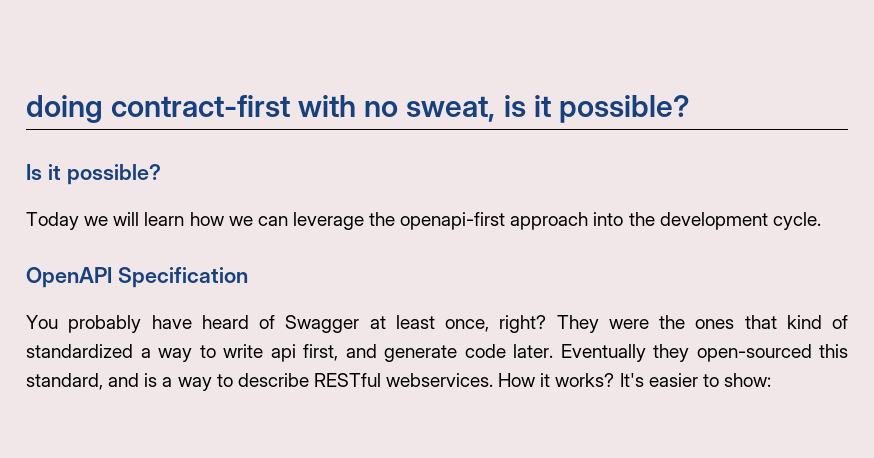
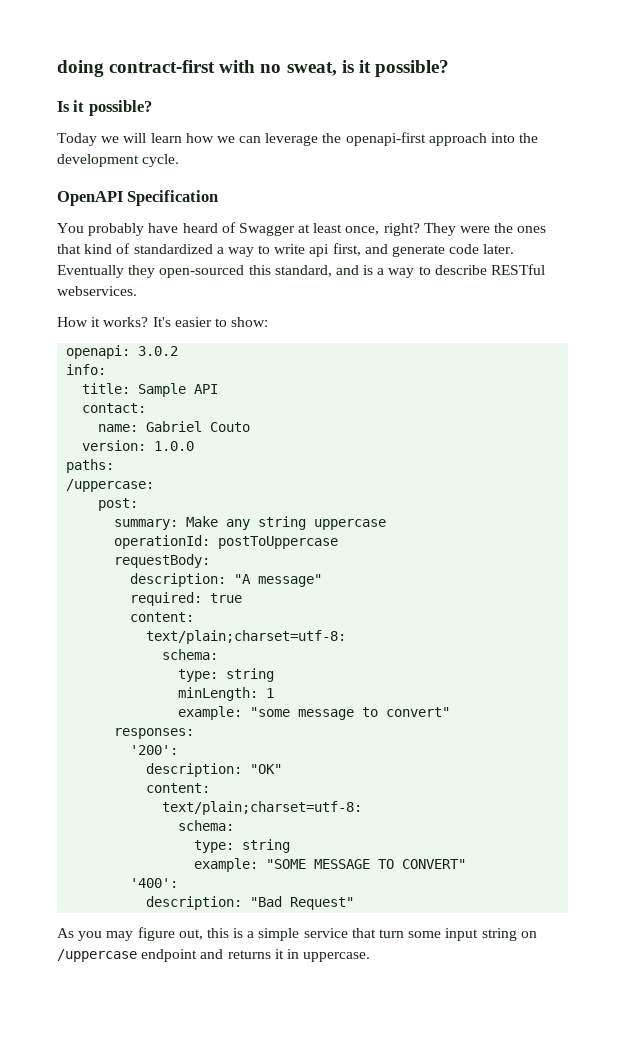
(494, 380) none -> (137, 291) //
(771, 380) none -> [66,345,179,359] [66,364,107,375] [82,383,219,397] [82,403,147,413] [98,421,251,432] [82,440,195,451] [66,459,115,473] [66,479,155,492] [98,498,139,511] [114,516,387,530] [114,535,339,549] [114,554,211,568] [130,573,323,587] [130,592,243,606] [130,612,195,622] [146,630,347,644] [162,649,219,660] [178,668,275,682] [178,687,275,701] [178,706,451,720] [114,728,195,739] [130,745,179,755] [146,763,283,777] [146,783,211,793] [162,801,363,815] [178,820,235,831] [194,839,291,853] [194,858,467,872] [130,878,179,888] [146,896,355,910] [57,927,537,941] [57,949,371,962] // openapi: 3.0.2 // info: // title: Sample API // contact: // name: Gabriel Couto // version: 1.0.0 // paths: // /uppercase: // post: // summary: Make any string uppercase // operationId: postToUppercase // requestBody: // description: "A message" // required: true // content: // text/plain;charset=utf-8: // schema: // type: string // minLength: 1 // example: "some message to convert" // responses: // '200': // description: "OK" // content: // text/plain;charset=utf-8: // schema: // type: string // example: "SOME MESSAGE TO CONVERT" // '400': // description: "Bad Request" // As you may figure out, this is a simple service that turn some input string on /uppercase endpoint and returns it in uppercase.

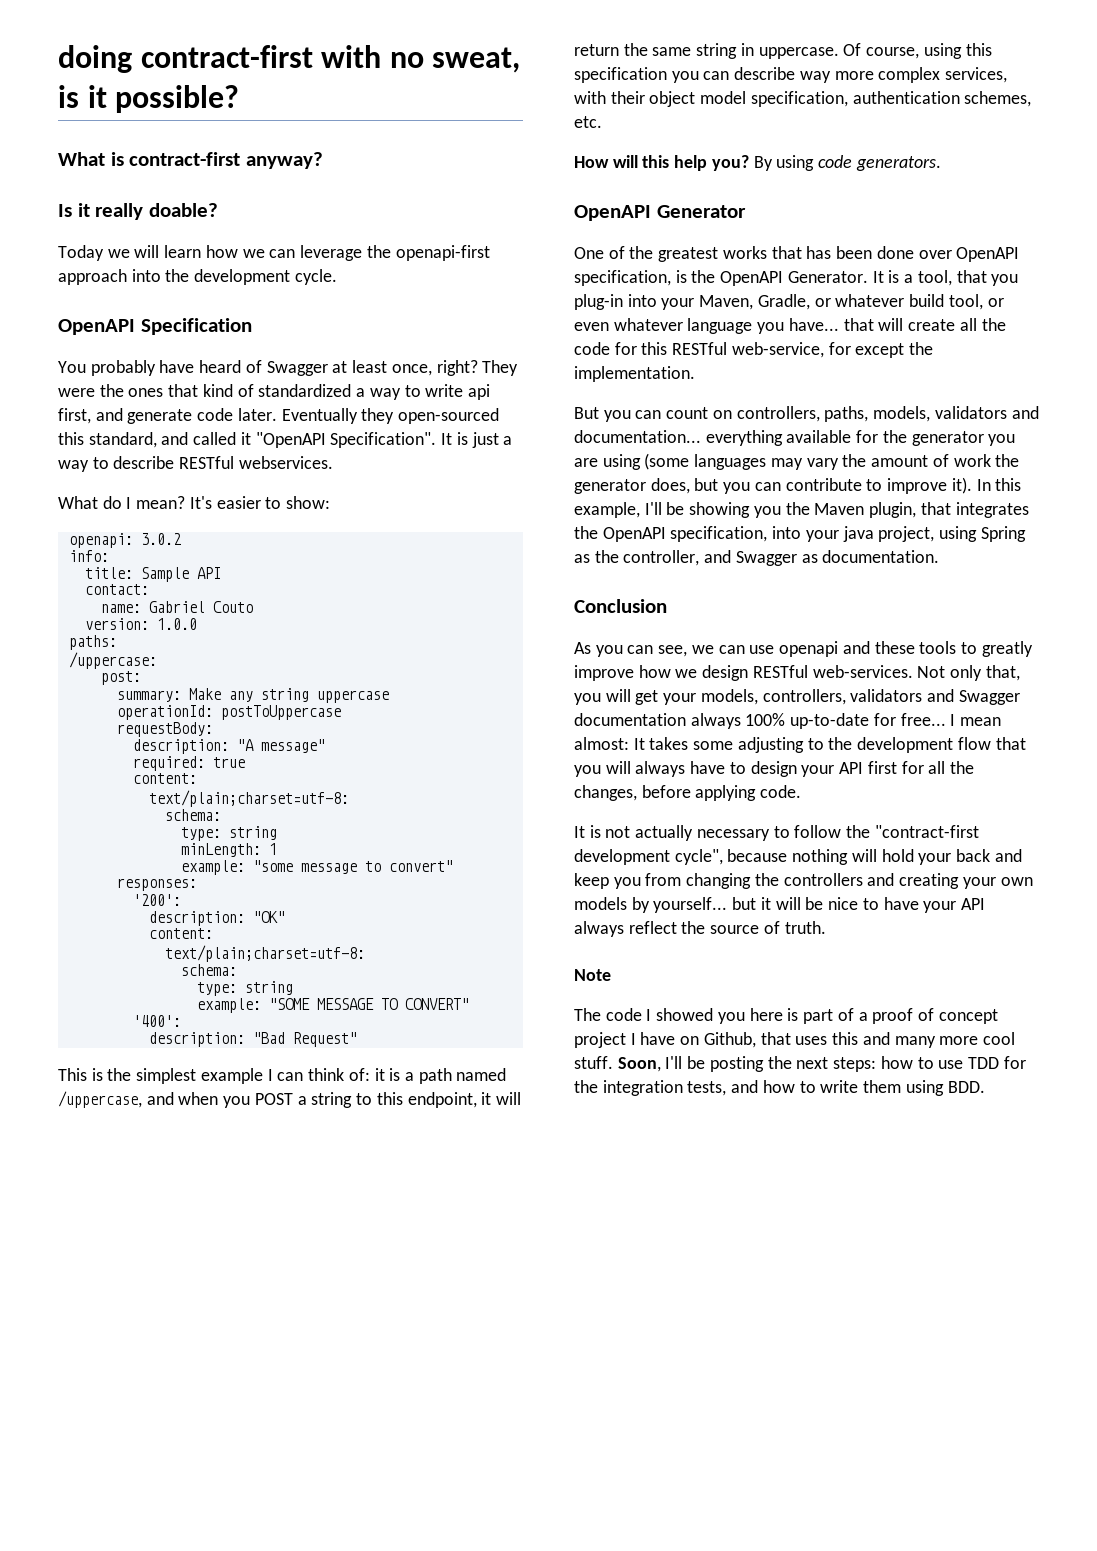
(449, 68) none -> [58,152,323,169] // What is contract-first anyway?
[88,100,152,116] possible? -> [95,203,218,220] really doable?
[363,265,374,275] is -> [193,432,499,448] called it "OpenAPI Specification". It is just
[57,317,149,327] How it works? -> [58,496,186,509] What do I mean?
[57,927,537,941] [57,949,371,962] As you may figure out, this is a simple service that turn some input string on /uppercase endpoint and returns it in uppercase. -> [58,1068,507,1084] [58,1091,521,1108] [574,43,992,59] [574,67,1008,83] [574,91,1032,107] [574,116,602,128] [574,155,941,171] [574,205,746,221] [574,246,1020,262] [574,270,1019,286] [574,294,1004,310] [574,318,1006,334] [574,342,934,358] [574,366,695,382] [574,406,1039,422] [574,430,1016,446] [574,453,1020,470] [574,477,1022,494] [574,502,1029,518] [574,526,1026,542] [574,550,940,566] [574,599,667,613] [574,641,1033,657] [574,665,1020,681] [574,689,1020,705] [574,713,1002,729] [574,737,1026,753] [574,761,974,777] [574,785,802,801] [574,825,979,841] [574,849,1022,865] [574,873,1033,889] [574,897,985,913] [574,921,826,937] [574,969,611,981] [574,1008,998,1024] [574,1032,1015,1048] [574,1056,1026,1072] [574,1080,985,1096] This is the simplest example I can think of: it is a path named /uppercase, and when you POST a string to this endpoint, it will return the same string in uppercase. Of course, using this specification you can describe way more complex services, with their object model specification, authentication schemes, etc. // How will this help you? By using code generators. // OpenAPI Generator // One of the greatest works that has been done over OpenAPI specification, is the OpenAPI Generator. It is a tool, that you plug-in into your Maven, Gradle, or whatever build tool, or even whatever language you have... that will create all the code for this RESTful web-service, for except the implementation. // But you can count on controllers, paths, models, validators and documentation... everything available for the generator you are using (some languages may vary the amount of work the generator does, but you can contribute to improve it). In this example, I'll be showing you the Maven plugin, that integrates the OpenAPI specification, into your java project, using Spring as the controller, and Swagger as documentation. // Conclusion // As you can see, we can use openapi and these tools to greatly improve how we design RESTful web-services. Not only that, you will get your models, controllers, validators and Swagger documentation always 100% up-to-date for free... I mean almost: It takes some adjusting to the development flow that you will always have to design your API first for all the changes, before applying code. // It is not actually necessary to follow the "contract-first development cycle", because nothing will hold your back and keep you from changing the controllers and creating your own models by yourself... but it will be nice to have your API always reflect the source of truth. // Note // The code I showed you here is part of a proof of concept project I have on Github, that uses this and many more cool stuff. Soon, I'll be posting the next steps: how to use TDD for the integration tests, and how to write them using BDD.

